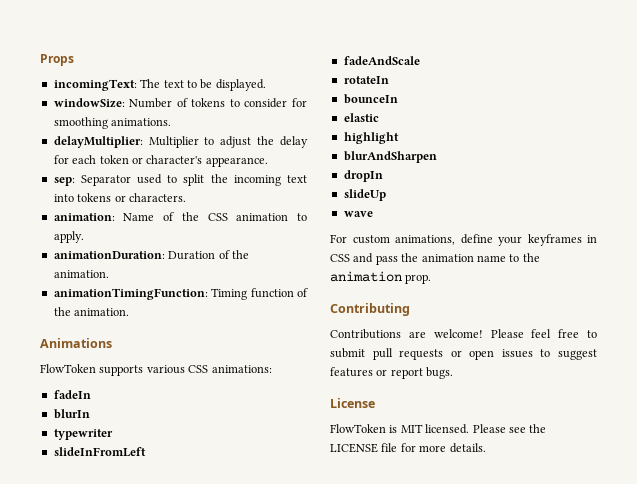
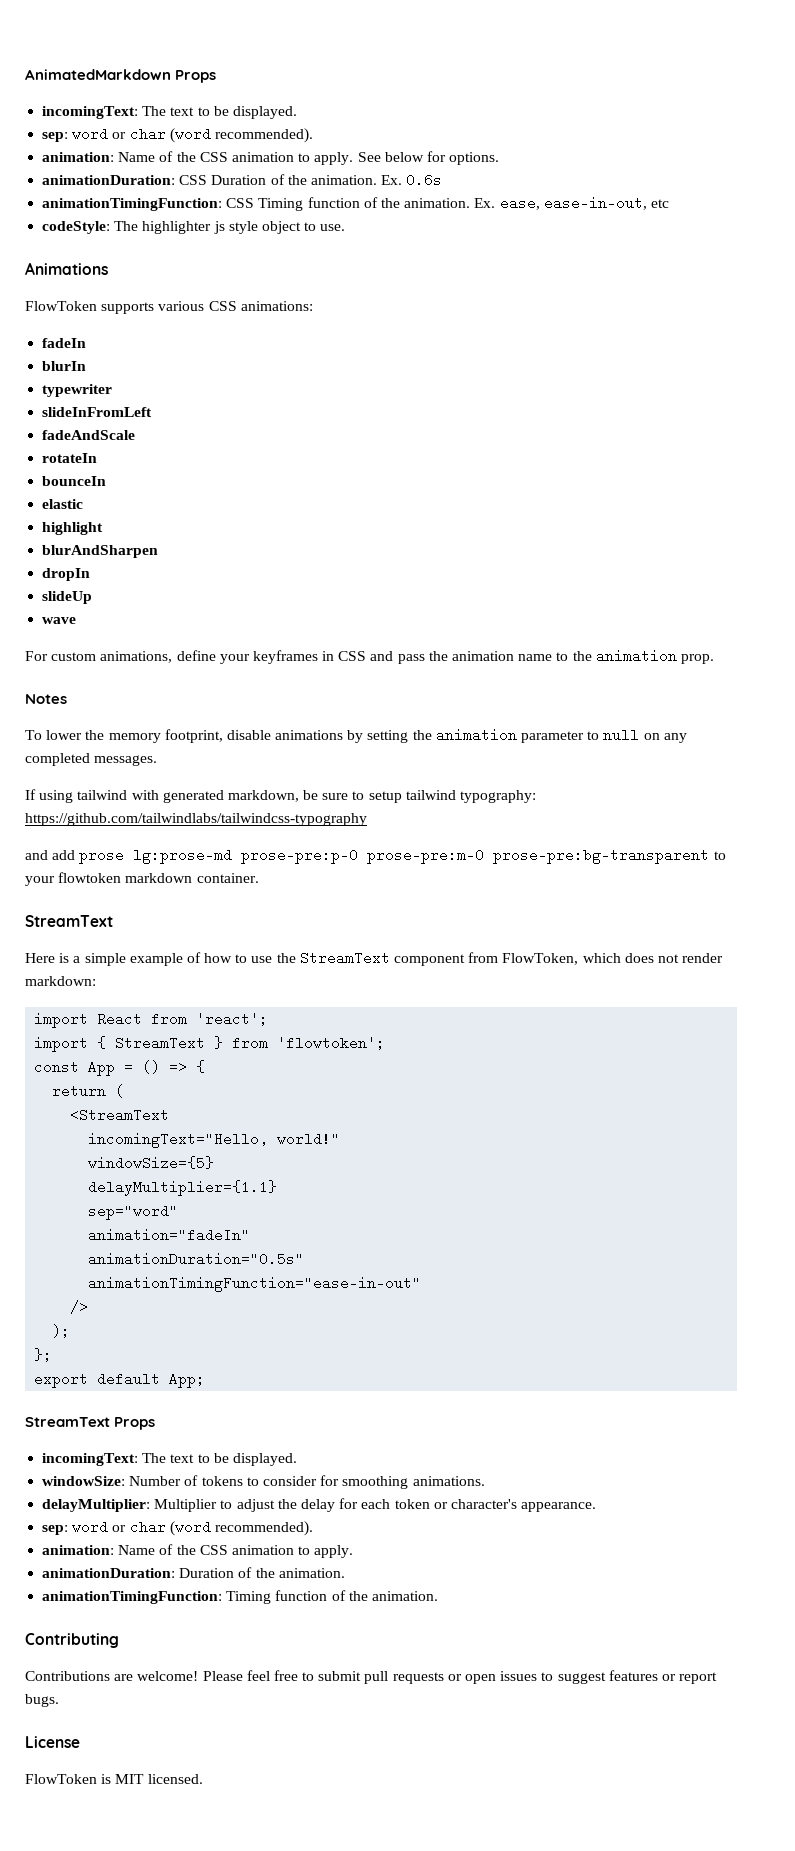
[40,54,74,66] [53,79,266,91] [53,98,307,108] [53,117,172,129] [53,136,308,148] [53,155,268,167] [53,174,307,186] [53,193,186,202] [53,212,307,221] [53,231,84,243] [53,250,249,260] [53,270,109,278] [53,288,308,300] [53,307,130,316] Props // incomingText: The text to be displayed. // windowSize: Number of tokens to consider for smoothing animations. // delayMultiplier: Multiplier to adjust the delay for each token or character's appearance. // sep: Separator used to split the incoming text into tokens or characters. // animation: Name of the CSS animation to apply. // animationDuration: Duration of the animation. // animationTimingFunction: Timing function of the animation. -> [25,69,217,83] [42,106,297,119] [42,127,313,143] [42,151,500,165] [42,173,443,187] [42,196,669,211] [42,221,346,234] AnimatedMarkdown Props // incomingText: The text to be displayed. // sep: word or char (word recommended). // animation: Name of the CSS animation to apply. See below for options. // animationDuration: CSS Duration of the animation. Ex. 0.6s // animationTimingFunction: CSS Timing function of the animation. Ex. ease, ease-in-out, etc // codeStyle: The highlighter js style object to use.
(432, 279) none -> [25,694,67,704] [25,728,687,743] [25,753,158,766] [25,789,537,803] [25,813,367,826] [25,848,726,864] [25,872,259,886] [25,915,113,927] [25,951,724,966] [25,976,96,986] [34,1012,269,1028] [34,1036,386,1052] [34,1060,206,1076] [52,1084,125,1098] [70,1108,170,1122] [88,1132,341,1148] [88,1156,215,1170] [88,1180,278,1196] [88,1204,179,1220] [88,1228,251,1242] [88,1252,305,1266] [88,1276,422,1292] [70,1300,89,1314] [52,1324,71,1338] [34,1348,53,1362] [34,1372,206,1388] [25,1417,156,1430] [42,1453,297,1466] [42,1475,485,1489] [42,1498,597,1512] [42,1520,313,1536] [42,1544,354,1558] [42,1567,345,1578] [42,1590,438,1604] // Notes // To lower the memory footprint, disable animations by setting the animation parameter to null on any completed messages. // If using tailwind with generated markdown, be sure to setup tailwind typography: https://github.com/tailwindlabs/tailwindcss-typography // and add prose lg:prose-md prose-pre:p-0 prose-pre:m-0 prose-pre:bg-transparent to your flowtoken markdown container. // StreamText // Here is a simple example of how to use the StreamText component from FlowToken, which does not render markdown: // import React from 'react'; // import { StreamText } from 'flowtoken'; // const App = () => { // return ( // <StreamText // incomingText="Hello, world!" // windowSize={5} // delayMultiplier={1.1} // sep="word" // animation="fadeIn" // animationDuration="0.5s" // animationTimingFunction="ease-in-out" // /> // ); // }; // export default App; // StreamText Props // incomingText: The text to be displayed. // windowSize: Number of tokens to consider for smoothing animations. // delayMultiplier: Multiplier to adjust the delay for each token or character's appearance. // sep: word or char (word recommended). // animation: Name of the CSS animation to apply. // animationDuration: Duration of the animation. // animationTimingFunction: Timing function of the animation.
[472,424,547,433] [330,443,486,453] Please see the LICENSE file for more details. -> (203, 1779) none

